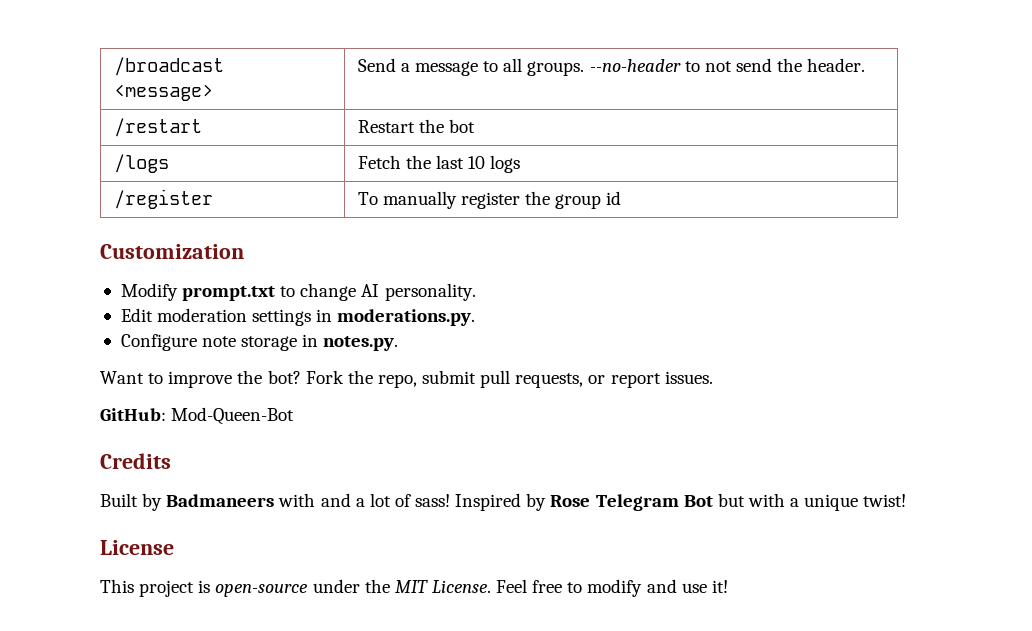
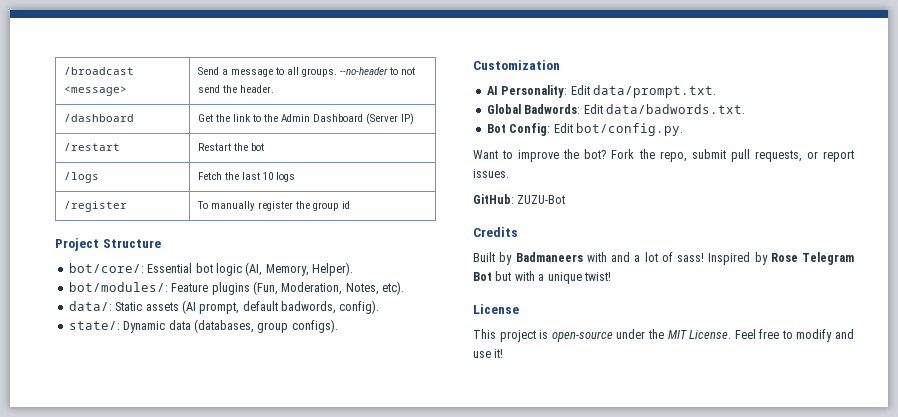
(866, 65) none -> [64,114,135,122] [198,113,415,125] // /dashboard | Get the link to the Admin Dashboard (Server IP)
[100,244,244,259] [120,283,476,301] [120,308,476,326] [120,334,399,351] Customization // Modify prompt.txt to change AI personality. // Edit moderation settings in moderations.py. // Configure note storage in notes.py. -> [55,238,161,251] [68,262,353,276] [68,281,404,295] [68,300,380,314] [68,319,338,333] [473,60,560,70] [486,85,716,98] [486,104,745,114] [486,123,683,136] Project Structure // bot/core/: Essential bot logic (AI, Memory, Helper). // bot/modules/: Feature plugins (Fun, Moderation, Notes, etc). // data/: Static assets (AI prompt, default badwords, config). // state/: Dynamic data (databases, group configs). // Customization // AI Personality: Edit data/prompt.txt. // Global Badwords: Edit data/badwords.txt. // Bot Config: Edit bot/config.py.
[171,407,295,425] Mod-Queen-Bot -> [517,195,566,204] ZUZU-Bot

